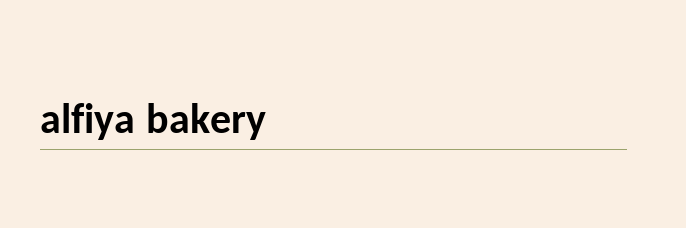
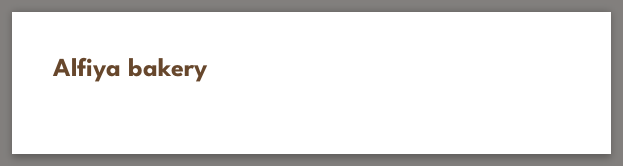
[40,103,135,140] alfiya -> [52,57,121,82] Alfiya

